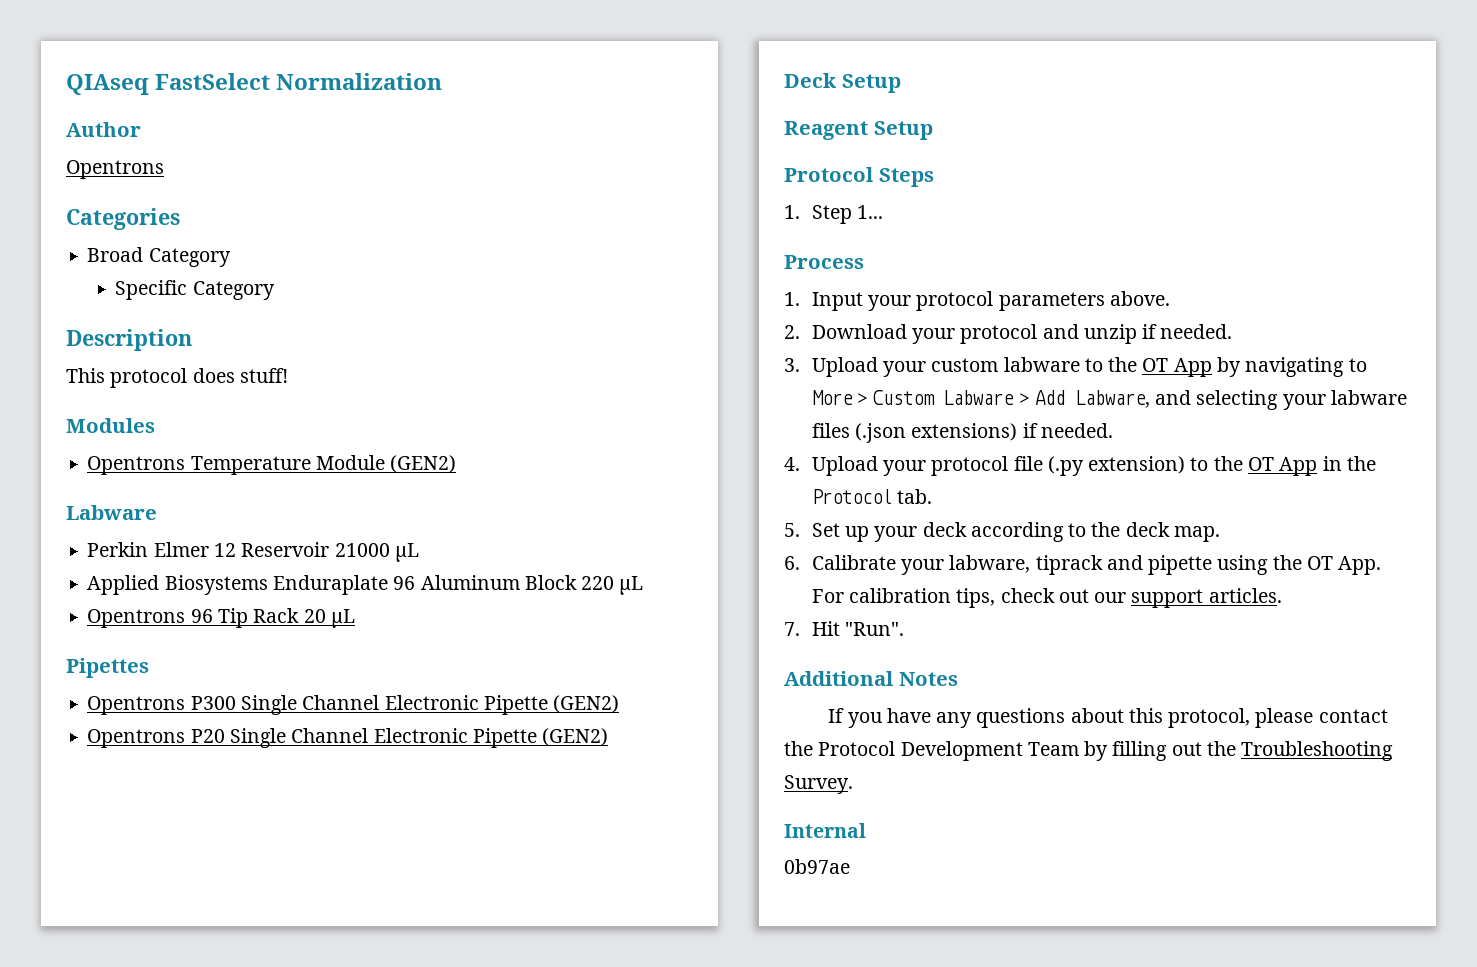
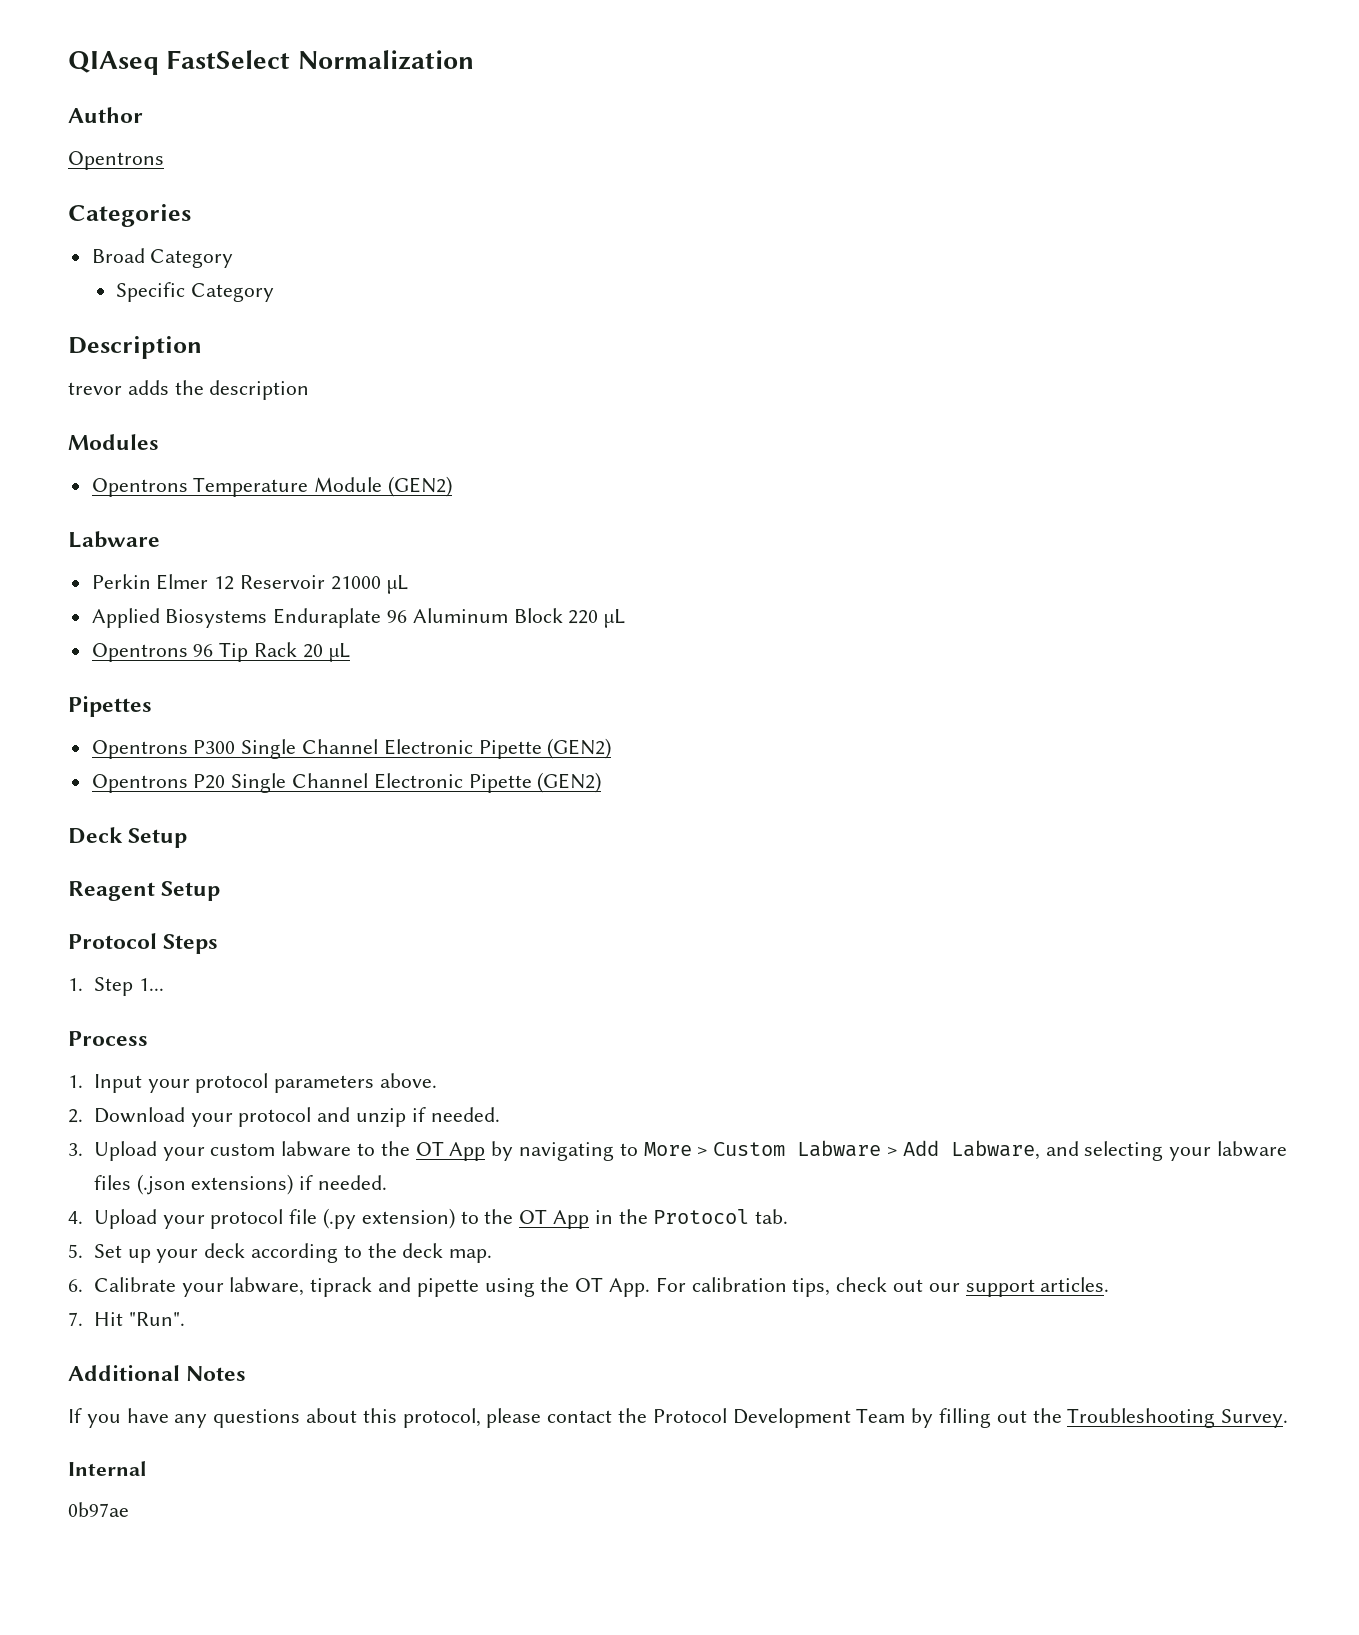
[66,368,288,388] This protocol does stuff! -> [68,380,310,400] trevor adds the description

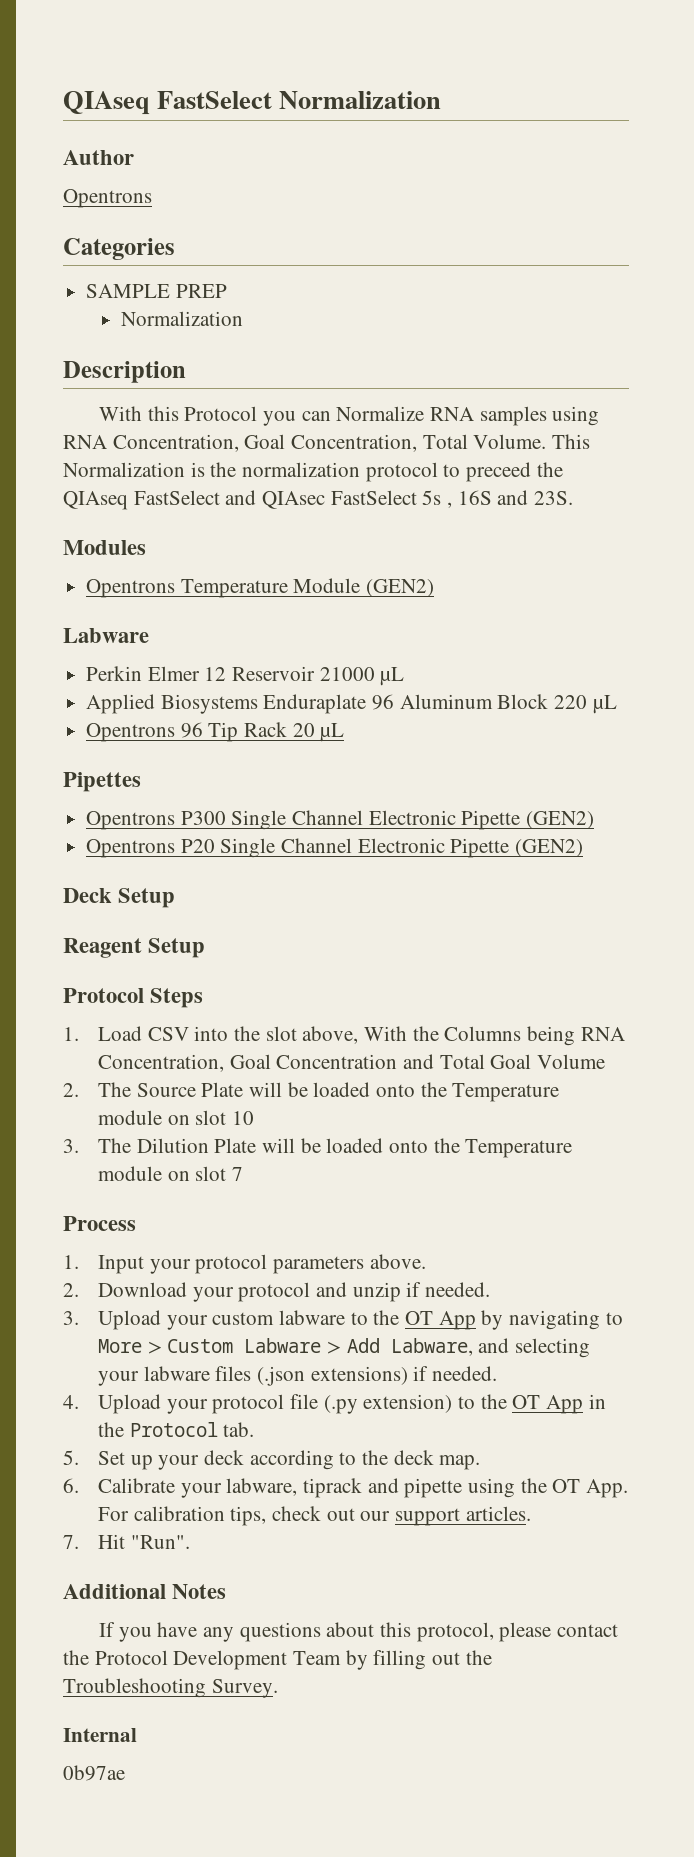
[91,248,234,268] [116,282,275,302] [68,336,202,359] [68,380,310,400] Broad Category // Specific Category // Description // trevor adds the description -> [86,284,227,298] [121,311,244,326] [63,361,186,383] [99,406,600,426] [63,434,591,452] [63,462,563,482] [63,490,574,510] SAMPLE PREP // Normalization // Description // With this Protocol you can Normalize RNA samples using RNA Concentration, Goal Concentration, Total Volume. This Normalization is the normalization protocol to preceed the QIAseq FastSelect and QIAsec FastSelect 5s , 16S and 23S.
[93,977,164,996] Step 1... -> [97,1026,625,1046] [97,1054,606,1072] [63,1082,560,1102] [97,1110,255,1125] [63,1138,573,1158] [97,1166,244,1181] Load CSV into the slot above, With the Columns being RNA Concentration, Goal Concentration and Total Goal Volume // 2. The Source Plate will be loaded onto the Temperature module on slot 10 // 3. The Dilution Plate will be loaded onto the Temperature module on slot 7

